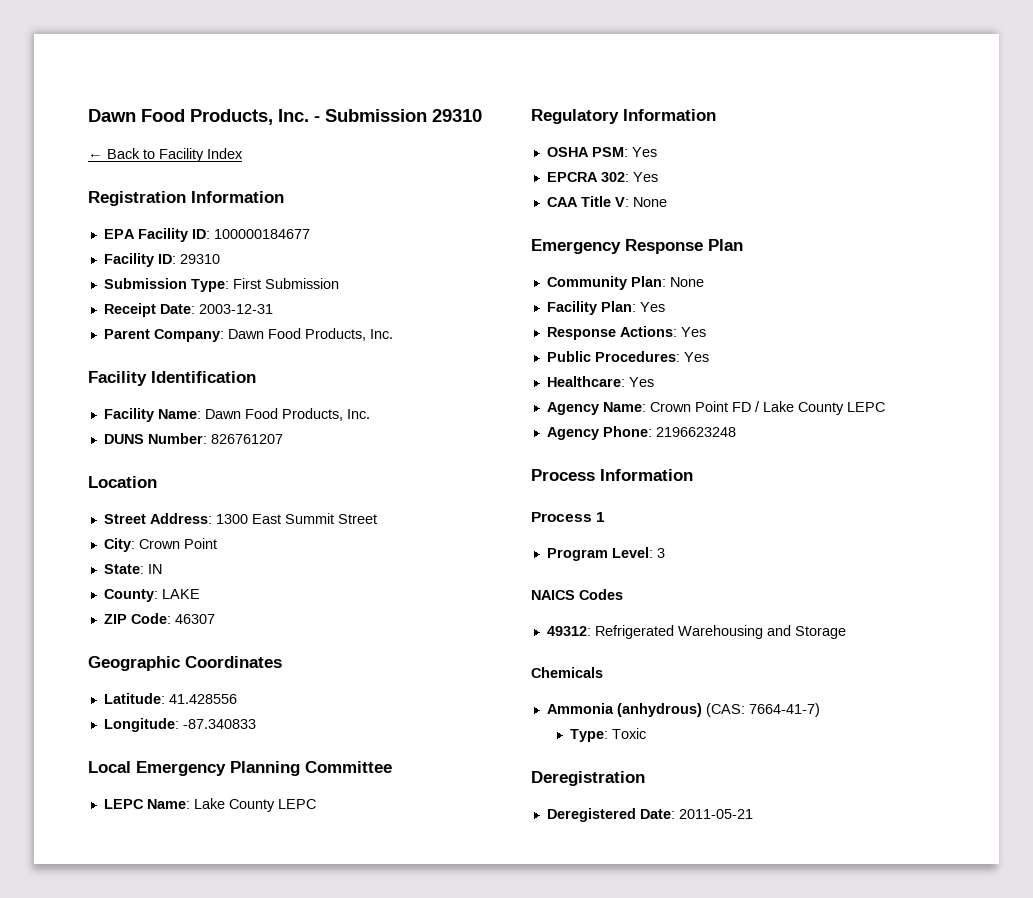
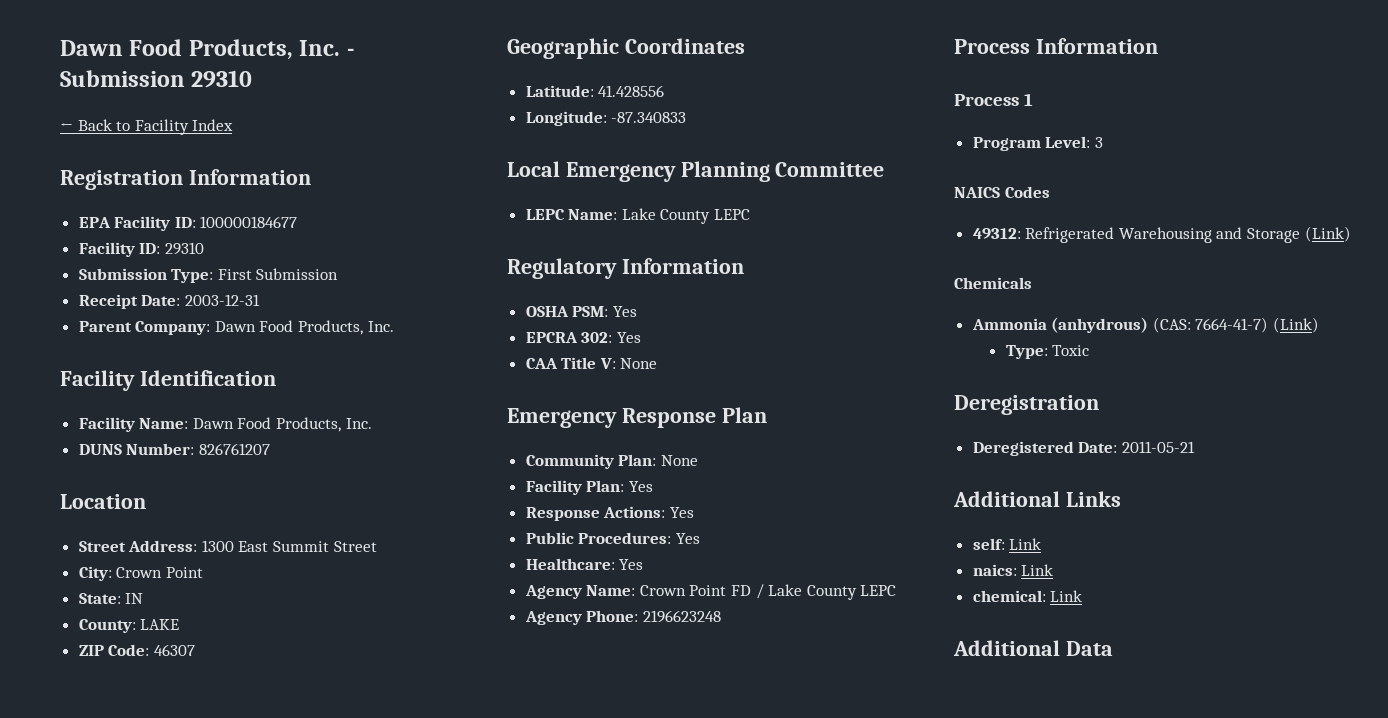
(846, 632) none -> [1304,226,1351,242] (Link)
(820, 710) none -> [1273,317,1320,333] (Link)
(753, 814) none -> [953,491,1121,507] [972,538,1042,550] [972,564,1054,576] [972,590,1083,602] [953,640,1113,656] // Additional Links // self: Link // naics: Link // chemical: Link // Additional Data

